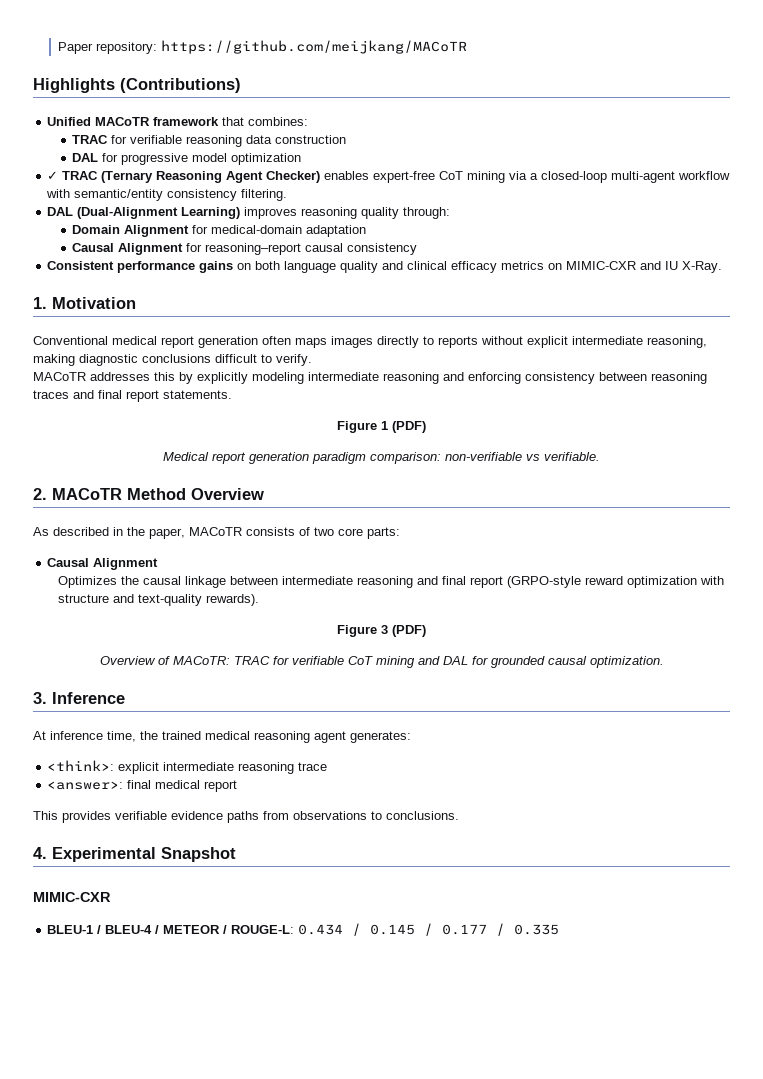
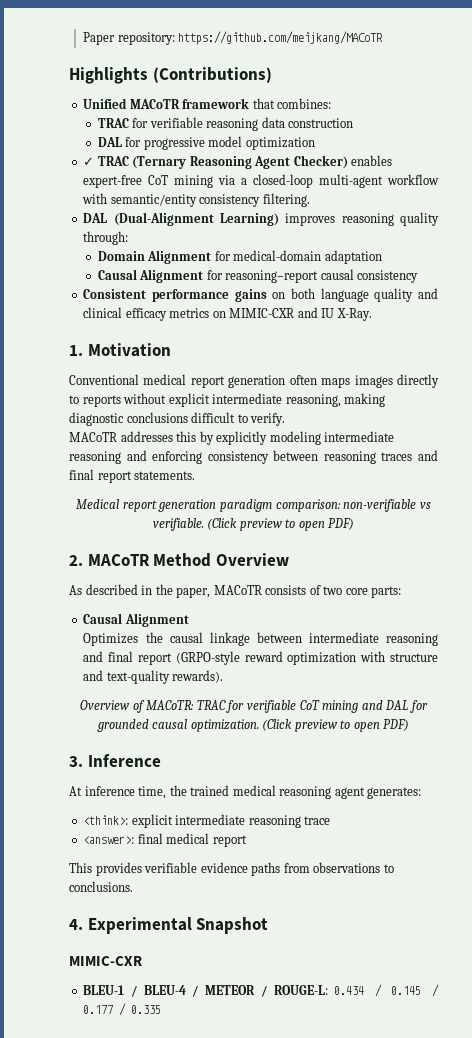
[337,421,426,433] // Figure 1 (PDF) -> (196, 475) none
(600, 456) none -> [207,518,355,531] (Click preview to open PDF)
[337,625,426,637] // Figure 3 (PDF) -> (224, 676) none
(664, 662) none -> [262,719,410,732] (Click preview to open PDF)

